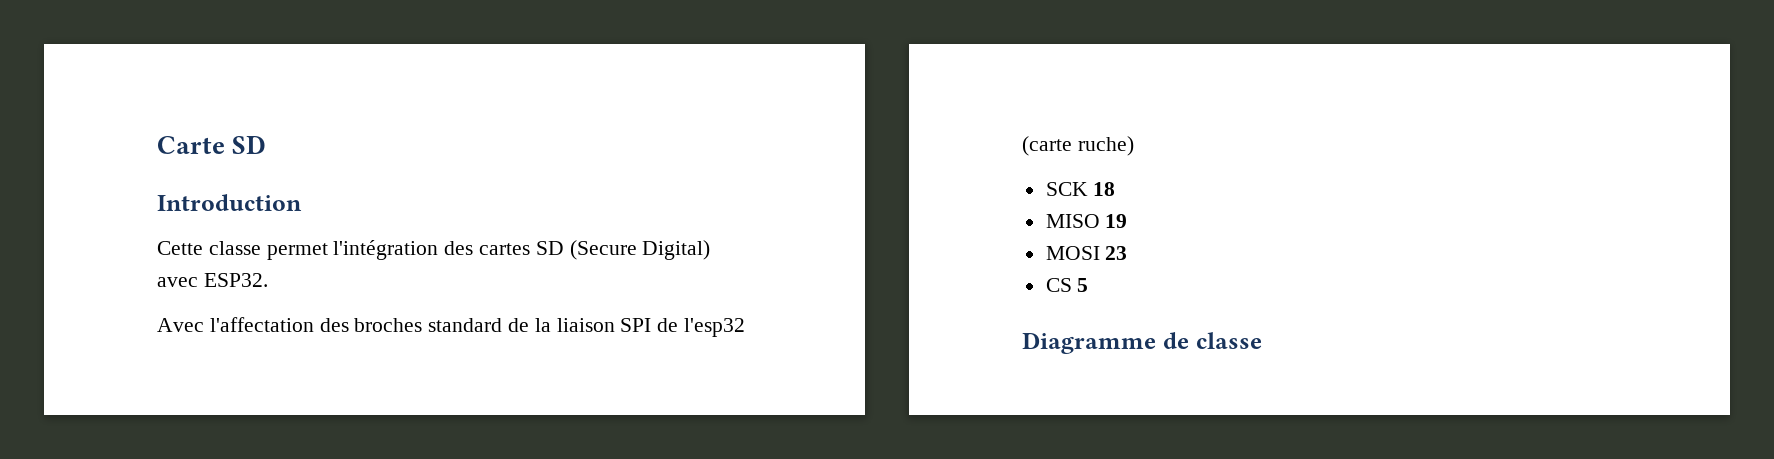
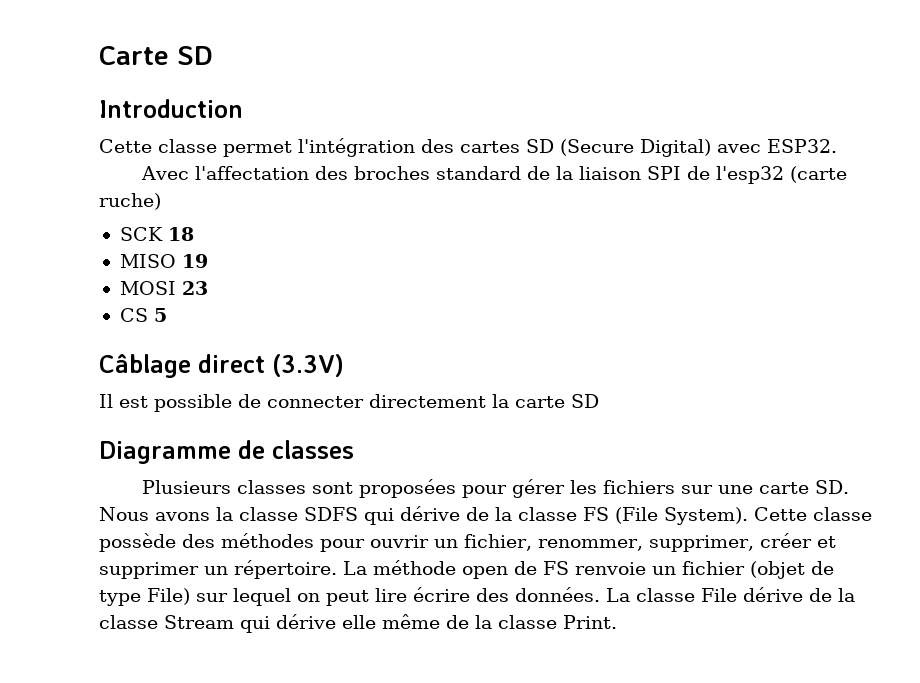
[1022,332,1262,354] Diagramme de classe -> [99,354,344,378] [99,394,599,412] [99,440,354,464] [142,479,850,498] [99,506,872,525] [99,533,836,552] [99,560,834,579] [99,587,855,606] [99,614,617,633] Câblage direct (3.3V) // Il est possible de connecter directement la carte SD // Diagramme de classes // Plusieurs classes sont proposées pour gérer les fichiers sur une carte SD. Nous avons la classe SDFS qui dérive de la classe FS (File System). Cette classe possède des méthodes pour ouvrir un fichier, renommer, supprimer, créer et supprimer un répertoire. La méthode open de FS renvoie un fichier (objet de type File) sur lequel on peut lire écrire des données. La classe File dérive de la classe Stream qui dérive elle même de la classe Print.

